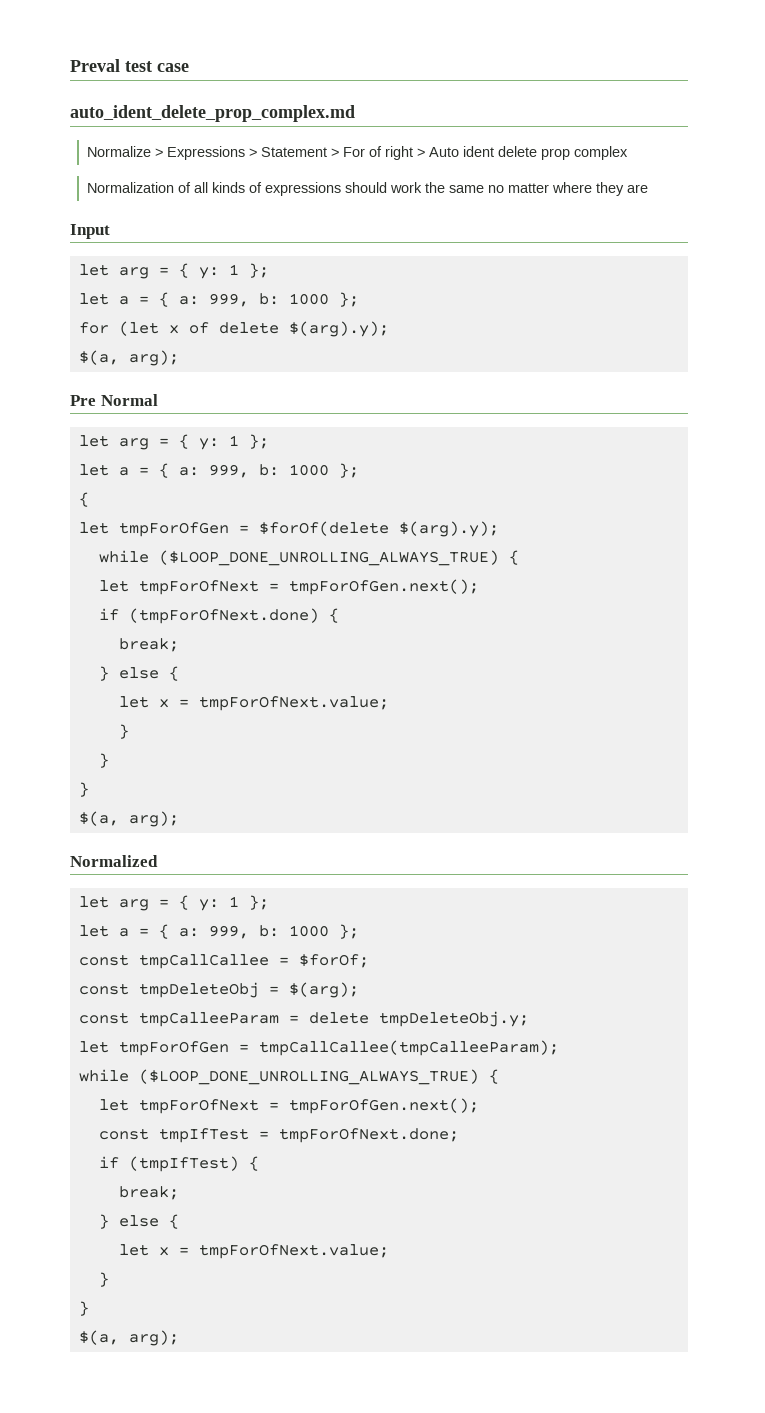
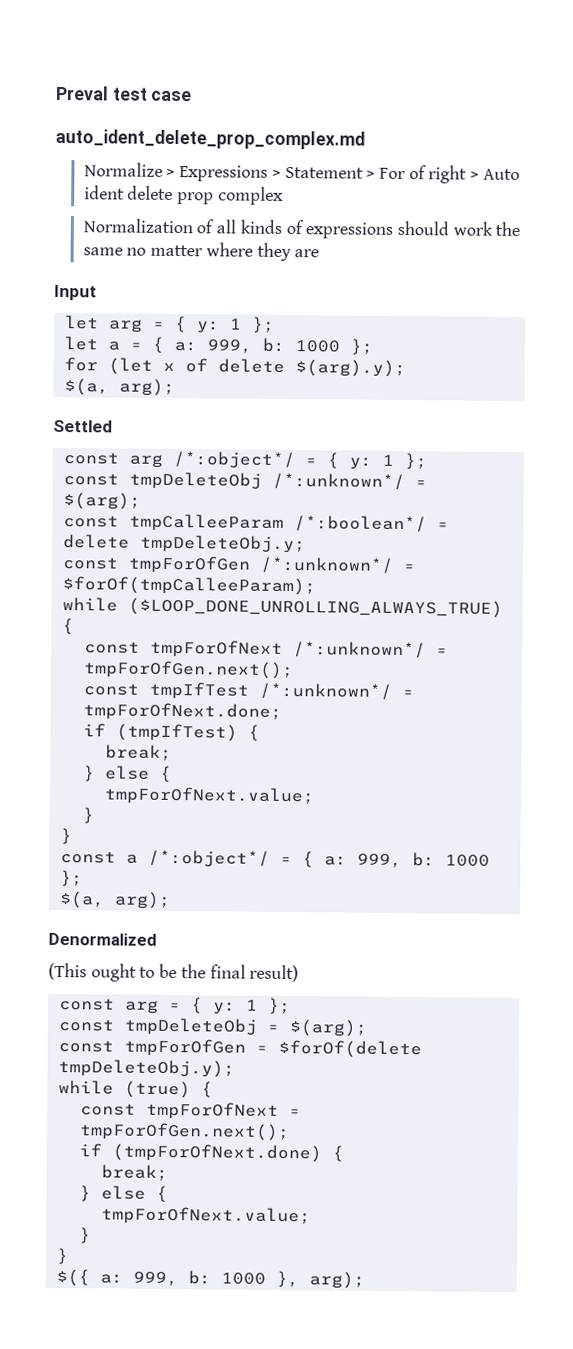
[70,394,158,406] [78,434,269,450] [78,463,359,478] [78,492,89,507] [78,522,109,534] Pre Normal // let arg = { y: 1 }; // let a = { a: 999, b: 1000 }; // { // let -> [53,419,113,433] [62,451,427,470] [62,471,427,491] [62,492,141,510] [62,513,449,533] [62,534,306,554] [61,555,415,574] [61,576,316,596] [61,597,503,618] [61,618,74,635] [83,639,448,659] [82,660,294,680] [82,681,414,700] [82,702,282,721] [82,723,260,742] [104,744,172,761] [82,765,172,782] [103,786,315,806] [81,807,94,824] [59,828,72,845] [59,849,490,869] [59,870,83,887] [58,891,171,909] [48,932,157,946] [48,962,300,983] [58,997,291,1015] [57,1017,367,1037] [57,1040,114,1053] Settled // const arg /*:object*/ = { y: 1 }; // const tmpDeleteObj /*:unknown*/ = $(arg); // const tmpCalleeParam /*:boolean*/ = delete tmpDeleteObj.y; // const tmpForOfGen /*:unknown*/ = $forOf(tmpCalleeParam); // while ($LOOP_DONE_UNROLLING_ALWAYS_TRUE) { // const tmpForOfNext /*:unknown*/ = tmpForOfGen.next(); // const tmpIfTest /*:unknown*/ = tmpForOfNext.done; // if (tmpIfTest) { // break; // } else { // tmpForOfNext.value; // } // } // const a /*:object*/ = { a: 999, b: 1000 }; // $(a, arg); // Denormalized // (This ought to be the final result) // const arg = { y: 1 }; // const tmpDeleteObj = $(arg); // const
[398,521,499,537] [98,550,519,566] [98,580,129,592] $(arg).y); // while ($LOOP_DONE_UNROLLING_ALWAYS_TRUE) { // let -> [57,1059,235,1078] [57,1080,213,1099] [79,1103,136,1116] tmpDeleteObj.y); // while (true) { // const
[118,696,389,711] [118,724,129,739] [98,753,109,768] [78,782,89,797] [78,811,179,827] [70,855,158,867] [78,895,269,911] [78,924,359,939] [78,954,369,969] [78,982,359,998] [78,1011,529,1027] [78,1040,559,1056] [78,1069,499,1085] [98,1098,479,1114] [98,1128,459,1143] [98,1156,259,1172] [118,1186,179,1200] [98,1214,179,1229] [118,1244,389,1259] [98,1272,109,1287] [78,1301,89,1316] [78,1330,119,1345] let x = tmpForOfNext.value; // } // } // } // $(a, arg); // Normalized // let arg = { y: 1 }; // let a = { a: 999, b: 1000 }; // const tmpCallCallee = $forOf; // const tmpDeleteObj = $(arg); // const tmpCalleeParam = delete tmpDeleteObj.y; // let tmpForOfGen = tmpCallCallee(tmpCalleeParam); // while ($LOOP_DONE_UNROLLING_ALWAYS_TRUE) { // let tmpForOfNext = tmpForOfGen.next(); // const tmpIfTest = tmpForOfNext.done; // if (tmpIfTest) { // break; // } else { // let x = tmpForOfNext.value; // } // } // $(a, -> [100,1206,311,1226] [78,1227,91,1244] [55,1248,68,1265] [55,1269,299,1288] tmpForOfNext.value; // } // } // $({ a: 999, b: 1000 },

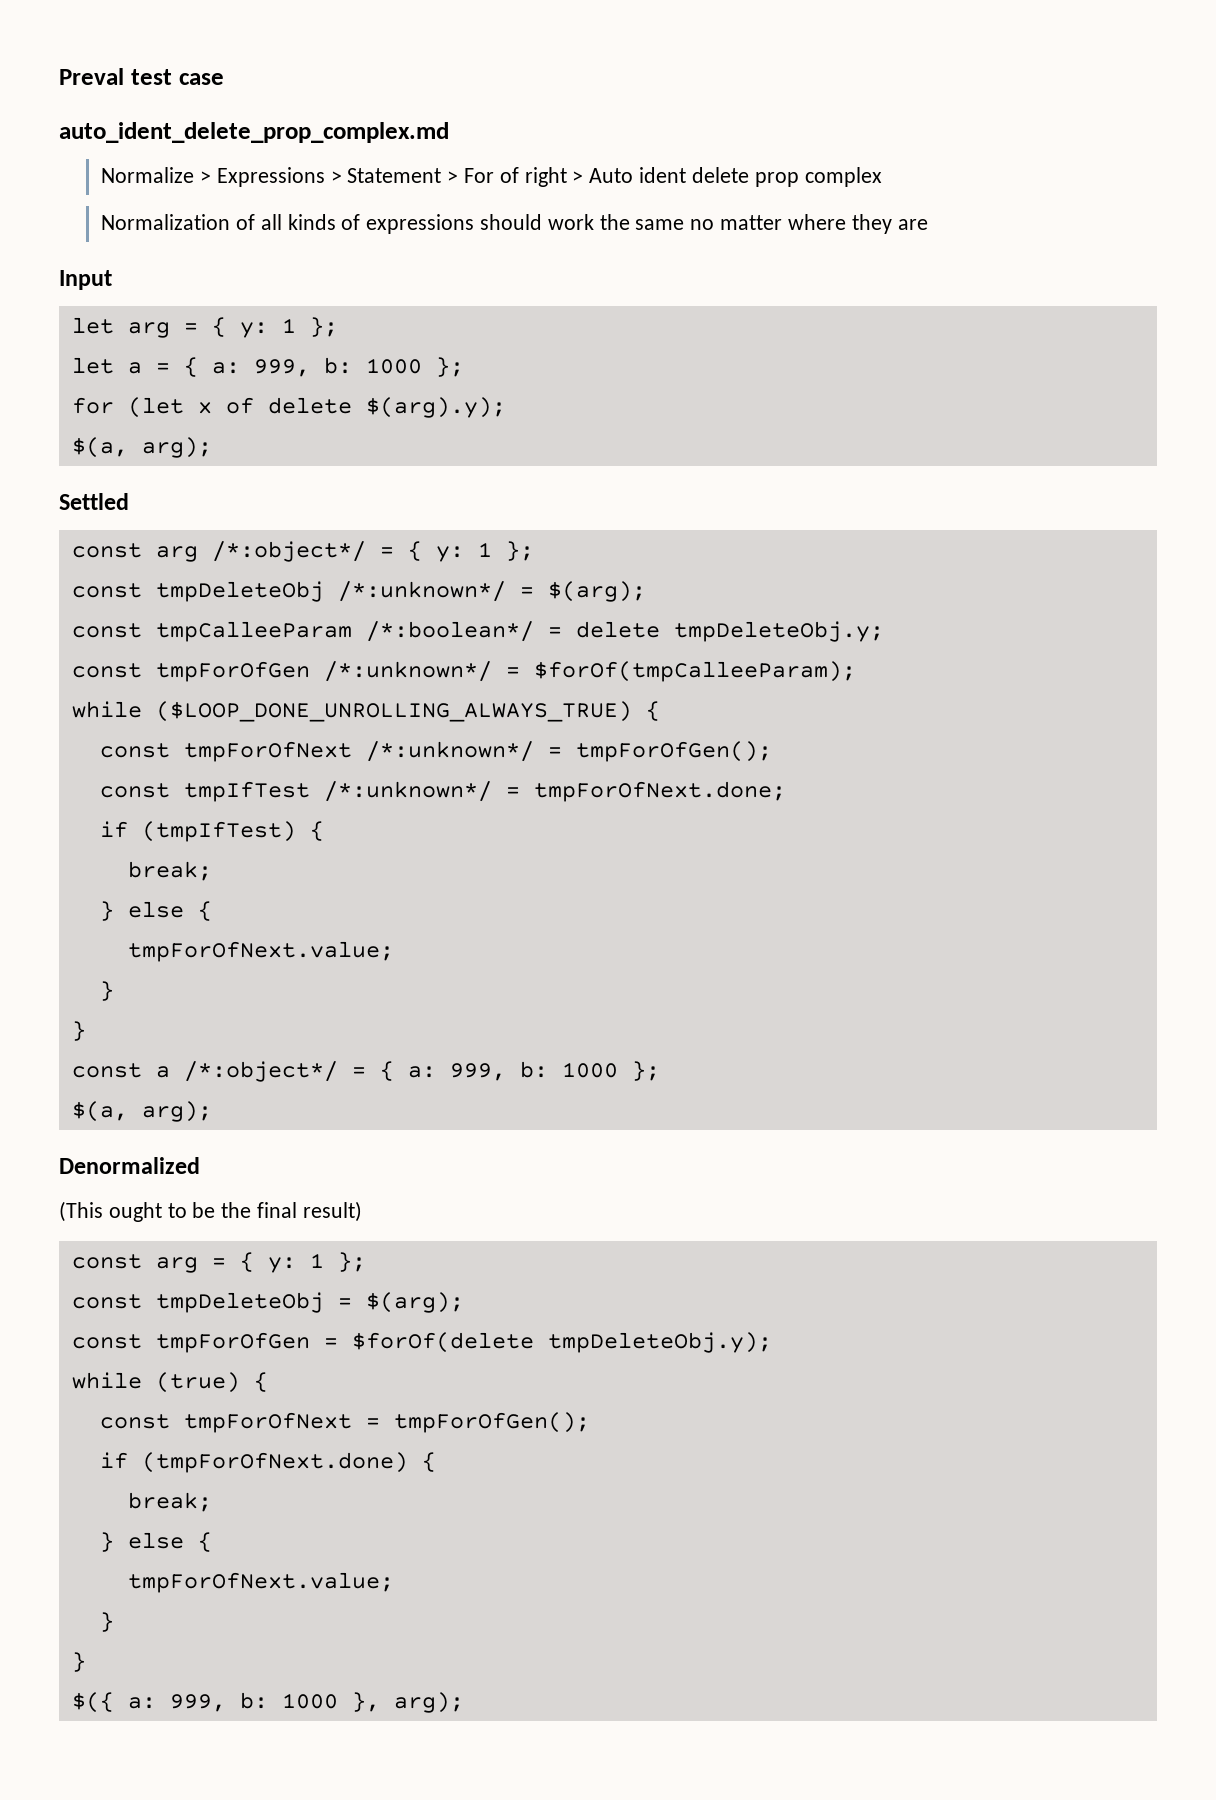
[82,660,294,680] tmpForOfGen.next(); -> [575,741,772,762] tmpForOfGen();
[78,1122,290,1142] tmpForOfGen.next(); -> [393,1412,590,1433] tmpForOfGen();

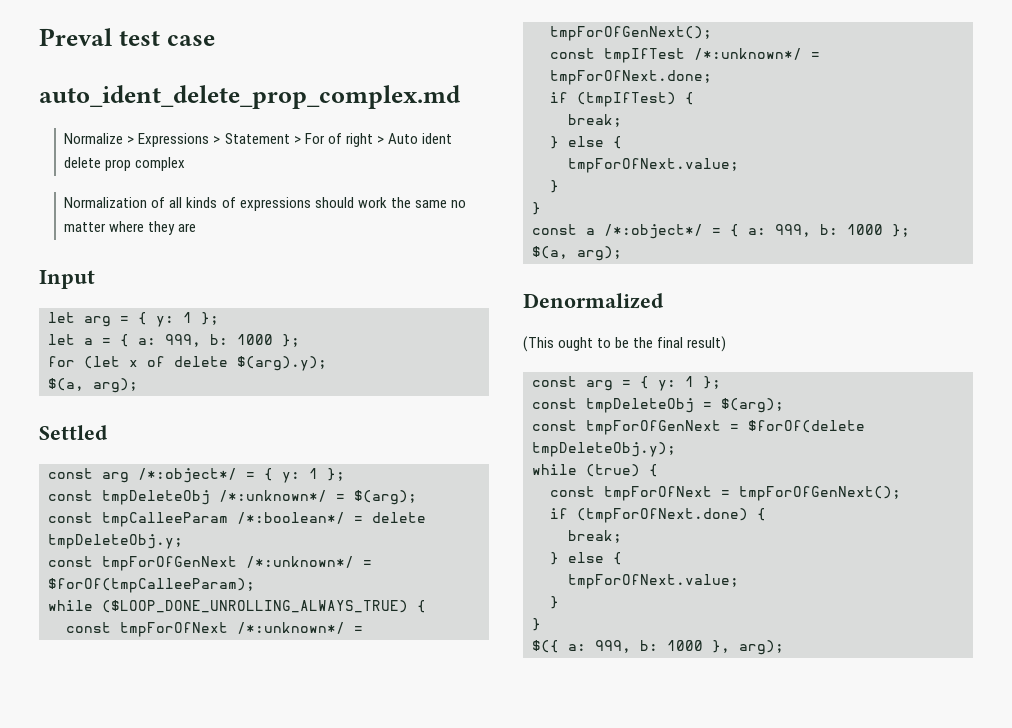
[155,661,310,682] tmpForOfGen -> [102,556,237,571] tmpForOfGenNext
[575,741,772,762] tmpForOfGen(); -> [550,26,712,41] tmpForOfGenNext();
[155,1332,310,1353] tmpForOfGen -> [586,420,721,435] tmpForOfGenNext
[393,1412,590,1433] tmpForOfGen(); -> [739,486,901,501] tmpForOfGenNext();

